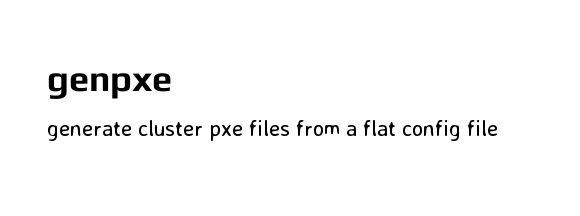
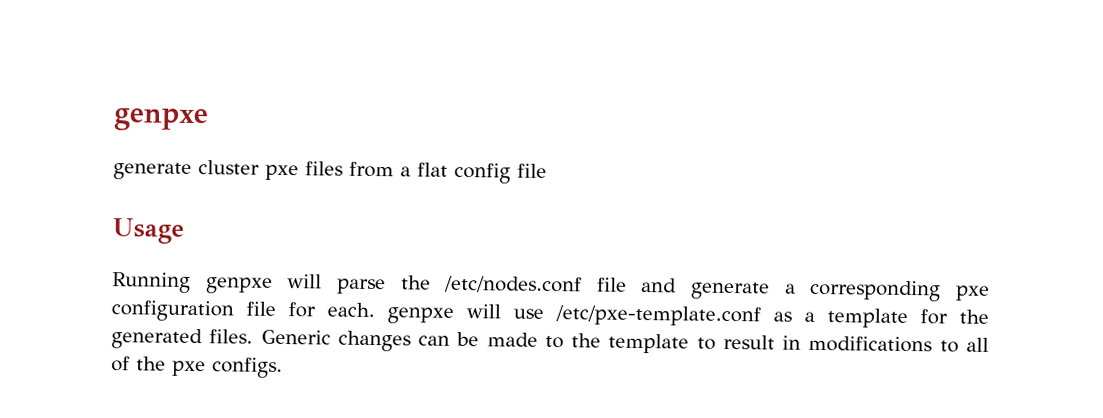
(498, 128) none -> [112,218,184,244] [112,272,990,302] [111,300,989,328] [111,328,989,354] [111,356,283,379] // Usage // Running genpxe will parse the /etc/nodes.conf file and generate a corresponding pxe configuration file for each. genpxe will use /etc/pxe-template.conf as a template for the generated files. Generic changes can be made to the template to result in modifications to all of the pxe configs.

